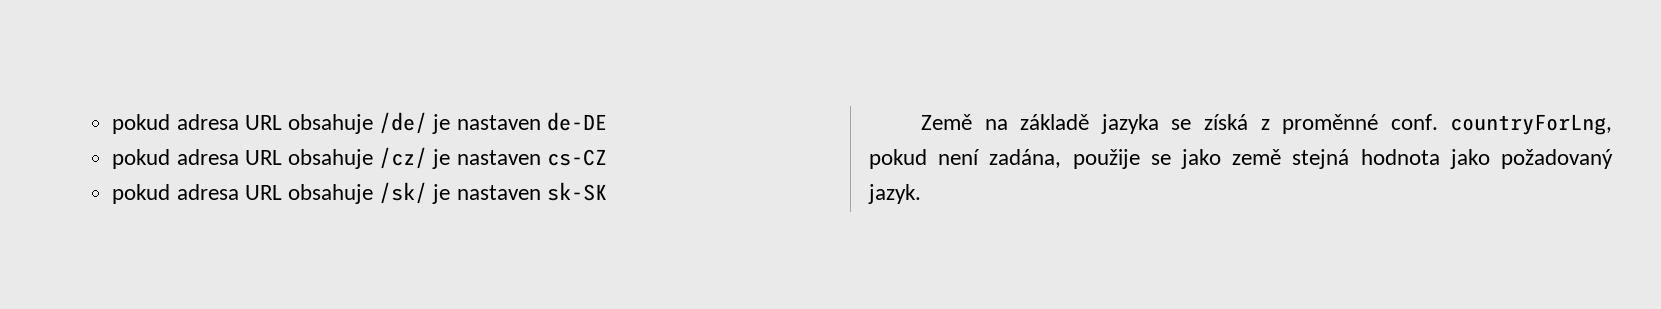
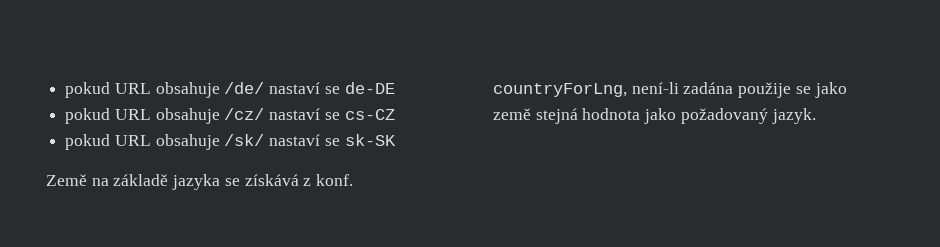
[112,114,239,134] pokud adresa -> [65,82,111,98] pokud
[432,114,541,134] je nastaven -> [269,82,340,94] nastaví se
[176,149,239,165] adresa -> (111, 116) none
[432,149,541,169] je nastaven -> [269,108,340,120] nastaví se
[176,184,239,200] adresa -> (111, 142) none
[432,184,541,204] je nastaven -> [269,134,340,146] nastaví se
[1203,114,1612,135] [869,149,1062,169] získá z proměnné conf. countryForLng, pokud není zadána, -> [244,174,354,186] [493,82,734,97] získává z konf. countryForLng, není-li zadána

